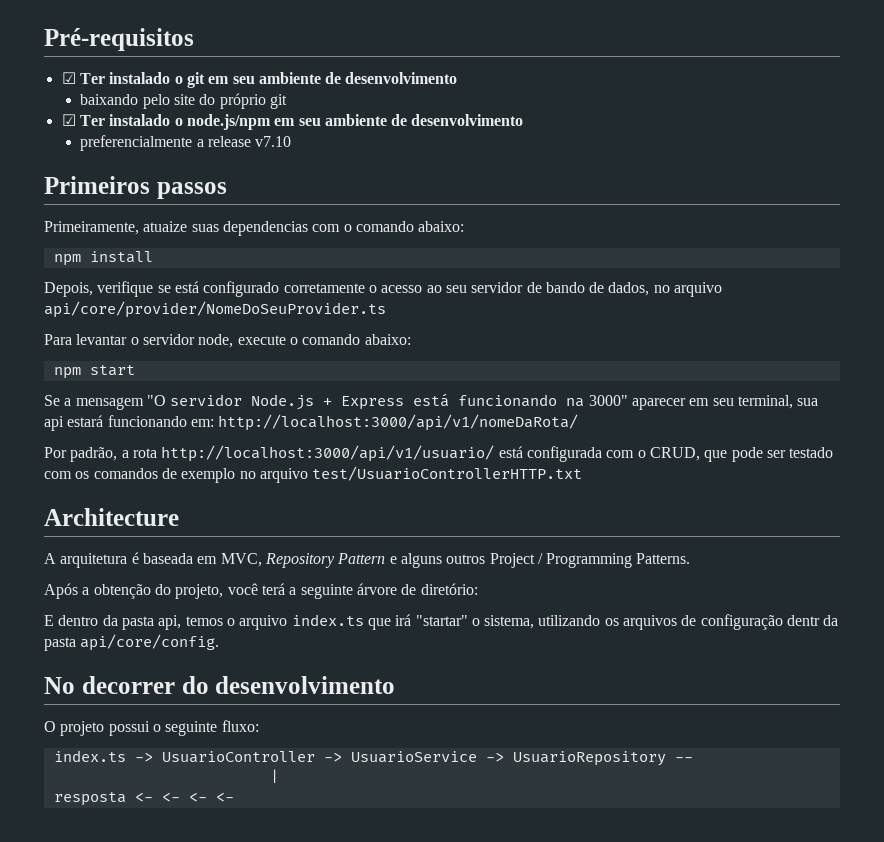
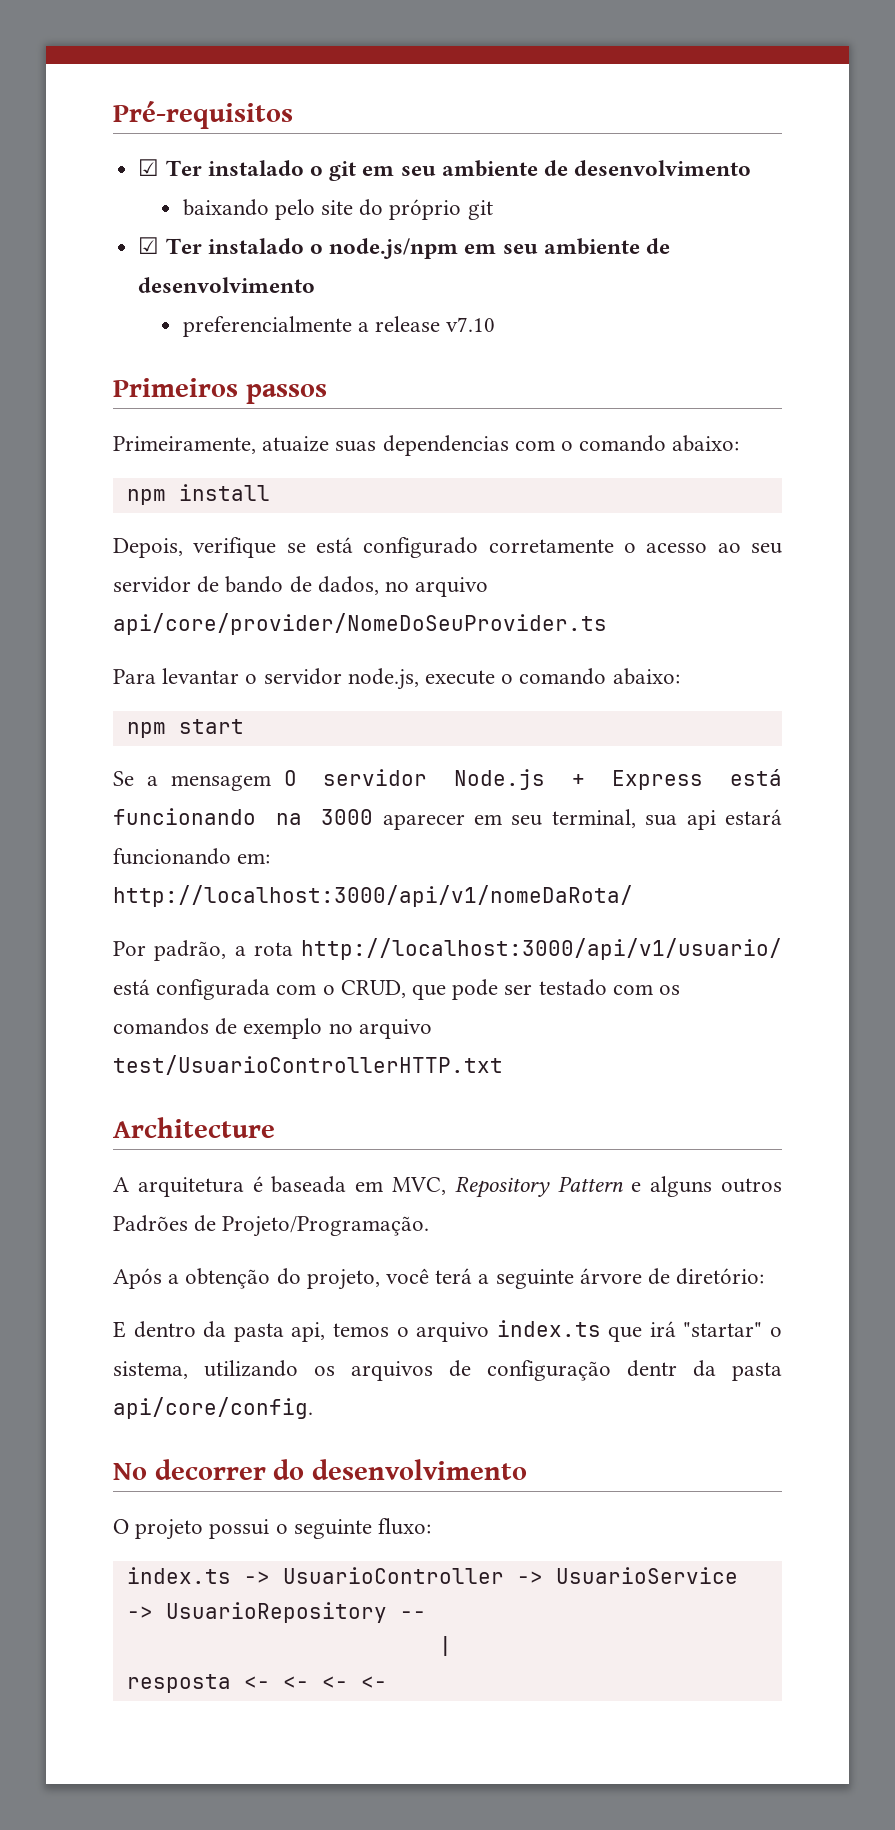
[198,334,234,348] node, -> [347,668,419,690] node.js,
[146,395,166,406] "O -> [283,770,297,786] O
[588,395,628,406] 3000" -> [321,809,374,825] 3000
[489,553,691,568] Project / Programming Patterns. -> [113,1215,430,1237] Padrões de Projeto/Programação.

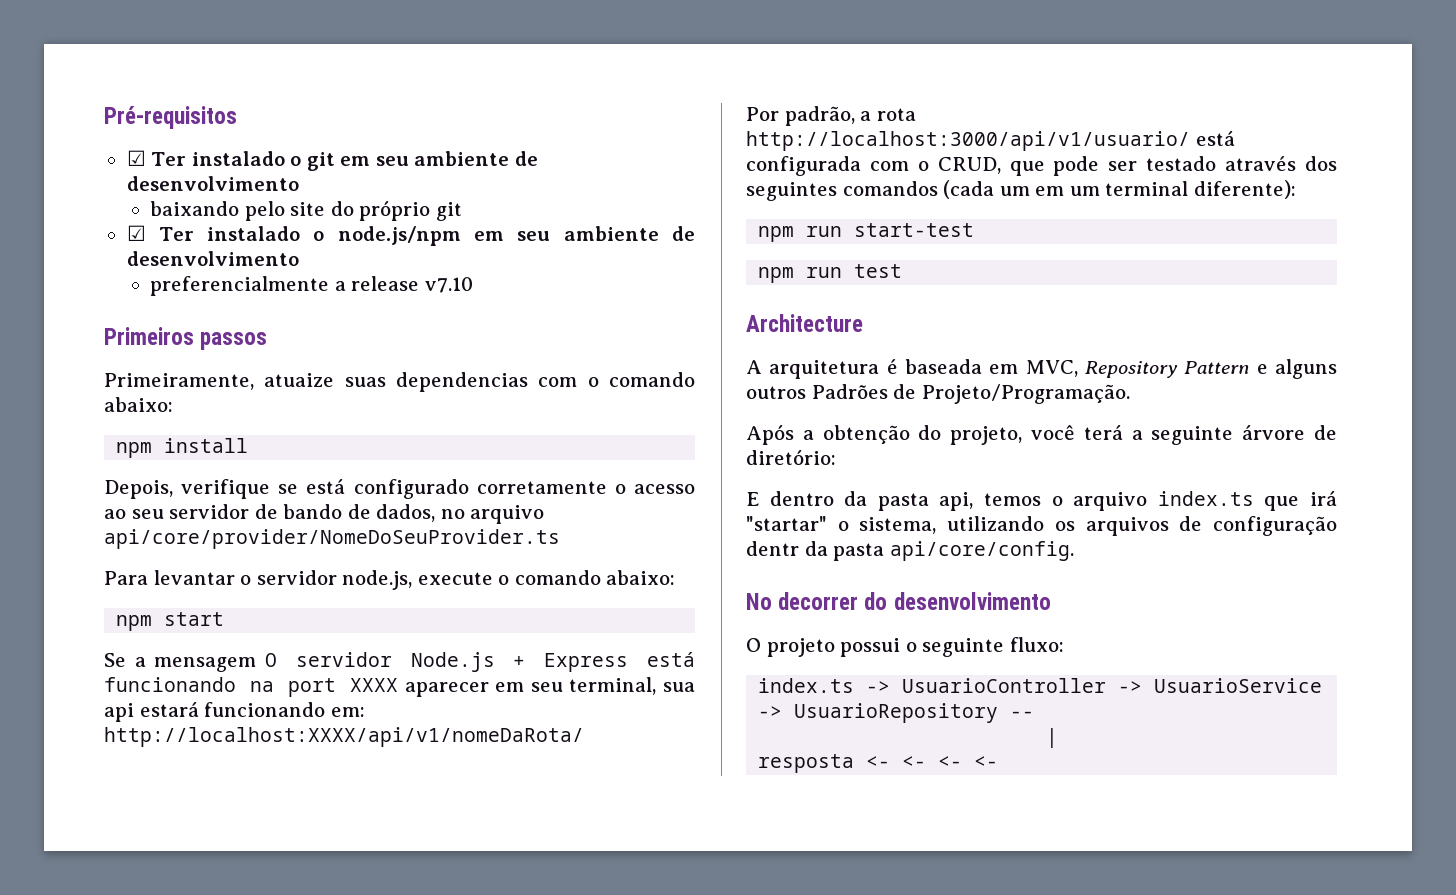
[321,809,374,825] 3000 -> [288,678,399,697] port XXXX
[113,885,633,907] http://localhost:3000/api/v1/nomeDaRota/ -> [104,727,584,747] http://localhost:XXXX/api/v1/nomeDaRota/
[612,984,681,995] [113,1018,432,1039] [113,1055,503,1075] com os comandos de exemplo no arquivo test/UsuarioControllerHTTP.txt -> [1225,156,1338,171] [746,180,1296,201] [758,223,975,242] [758,264,903,283] através dos seguintes comandos (cada um em um terminal diferente): // npm run start-test // npm run test

